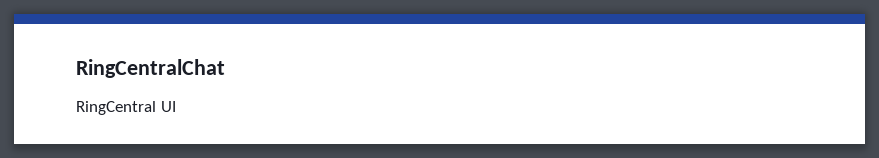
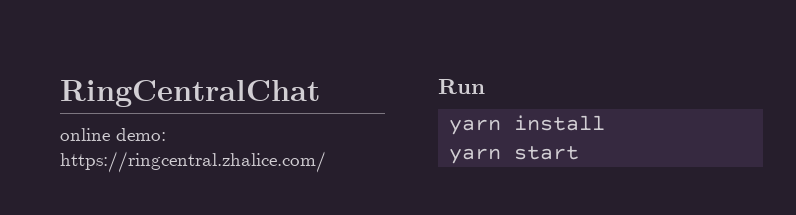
[76,101,176,115] RingCentral UI -> [60,128,166,141] [60,151,326,173] [438,79,485,94] [449,115,606,135] [449,146,580,164] online demo: https://ringcentral.zhalice.com/ // Run // yarn install // yarn start

